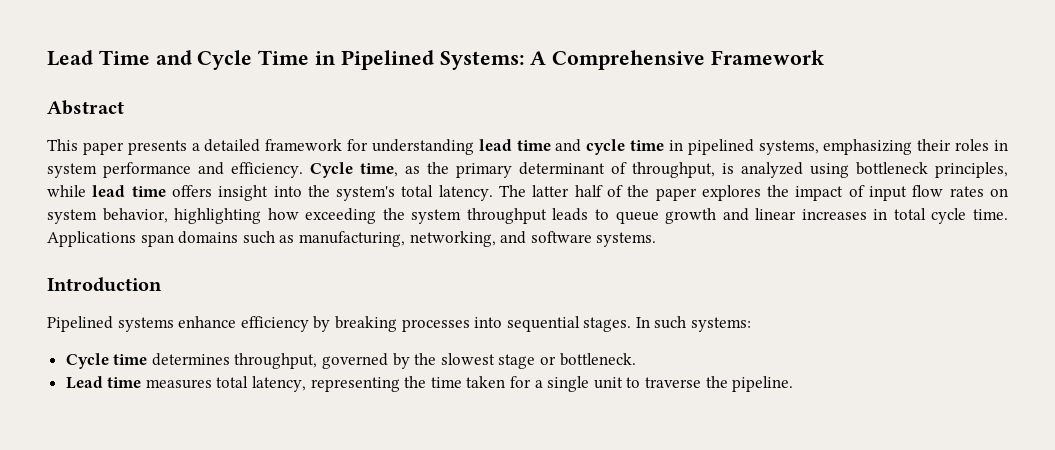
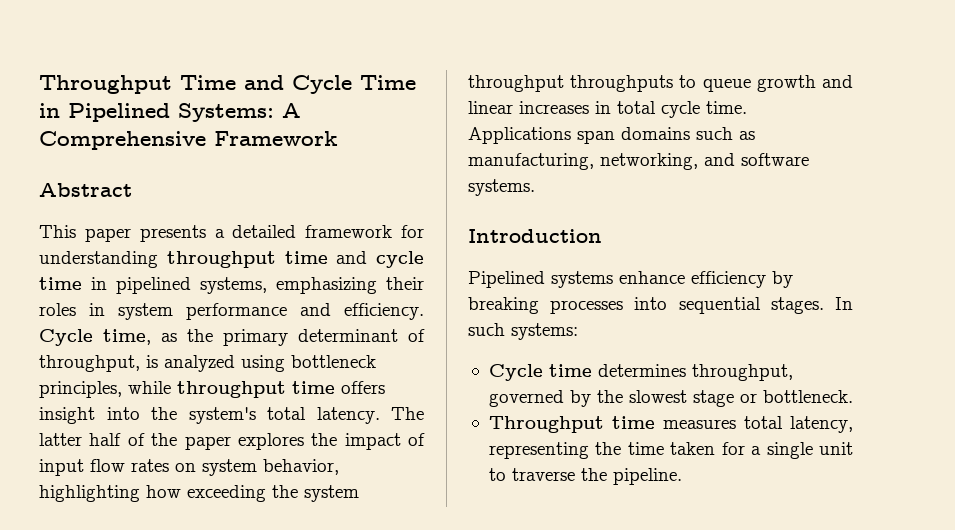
[47,50,93,66] Lead -> [39,75,172,94] Throughput
[478,139,512,151] lead -> [166,251,276,268] throughput
[92,185,126,197] lead -> [177,381,286,398] throughput
[552,208,589,221] leads -> [570,75,674,92] throughputs
[65,376,103,389] Lead -> [488,416,604,433] Throughput

